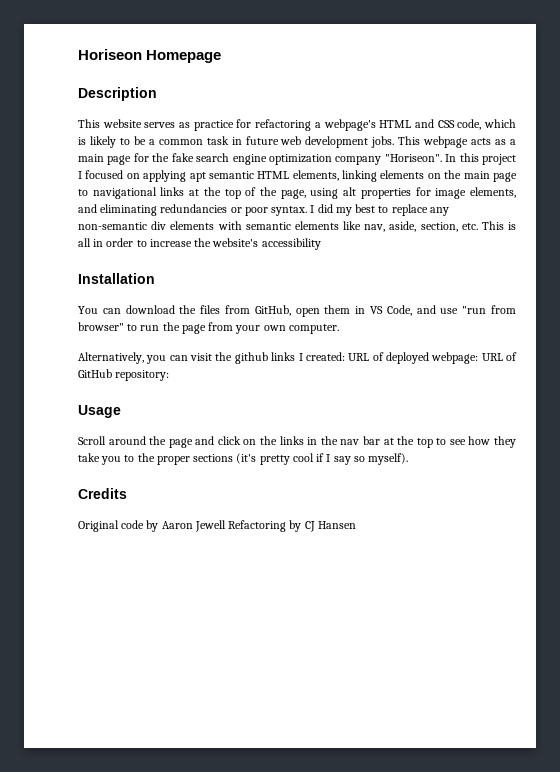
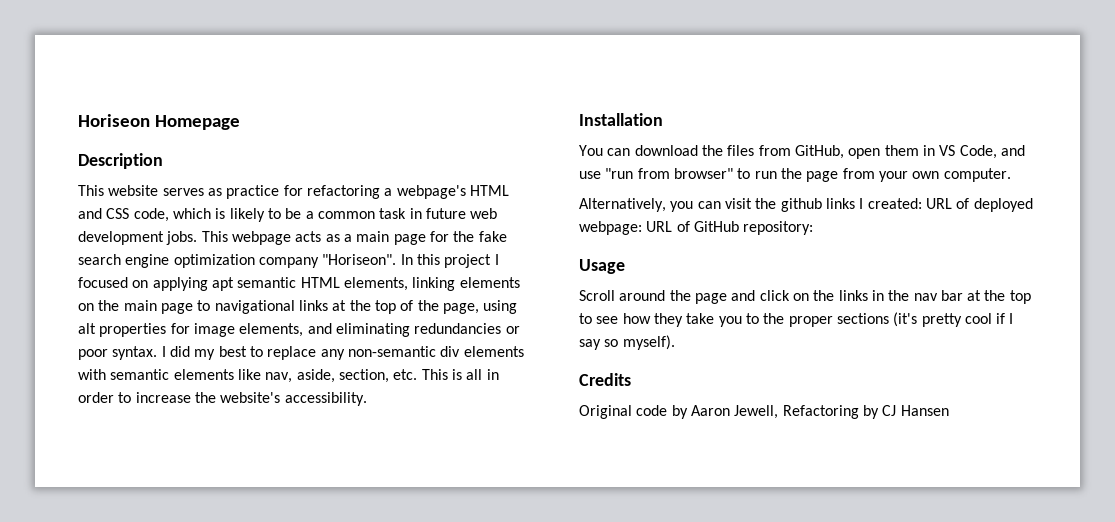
[261,238,321,250] accessibility -> [284,392,367,406] accessibility.
[194,520,226,532] Jewell -> [734,405,779,419] Jewell,

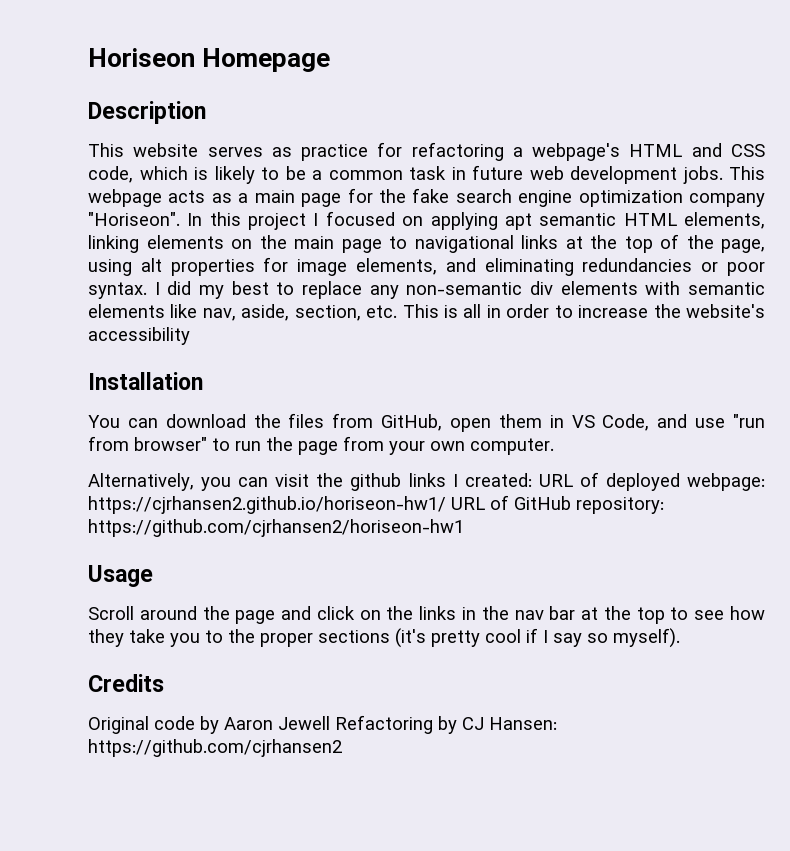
[284,392,367,406] accessibility. -> [88,327,190,345] accessibility
(642, 228) none -> [88,496,446,514] https://cjrhansen2.github.io/horiseon-hw1/
(814, 228) none -> [88,519,464,537] https://github.com/cjrhansen2/horiseon-hw1
[734,405,779,419] Jewell, -> [278,716,330,730] Jewell
[900,405,949,416] Hansen -> [489,717,557,730] [88,739,342,757] Hansen: https://github.com/cjrhansen2

